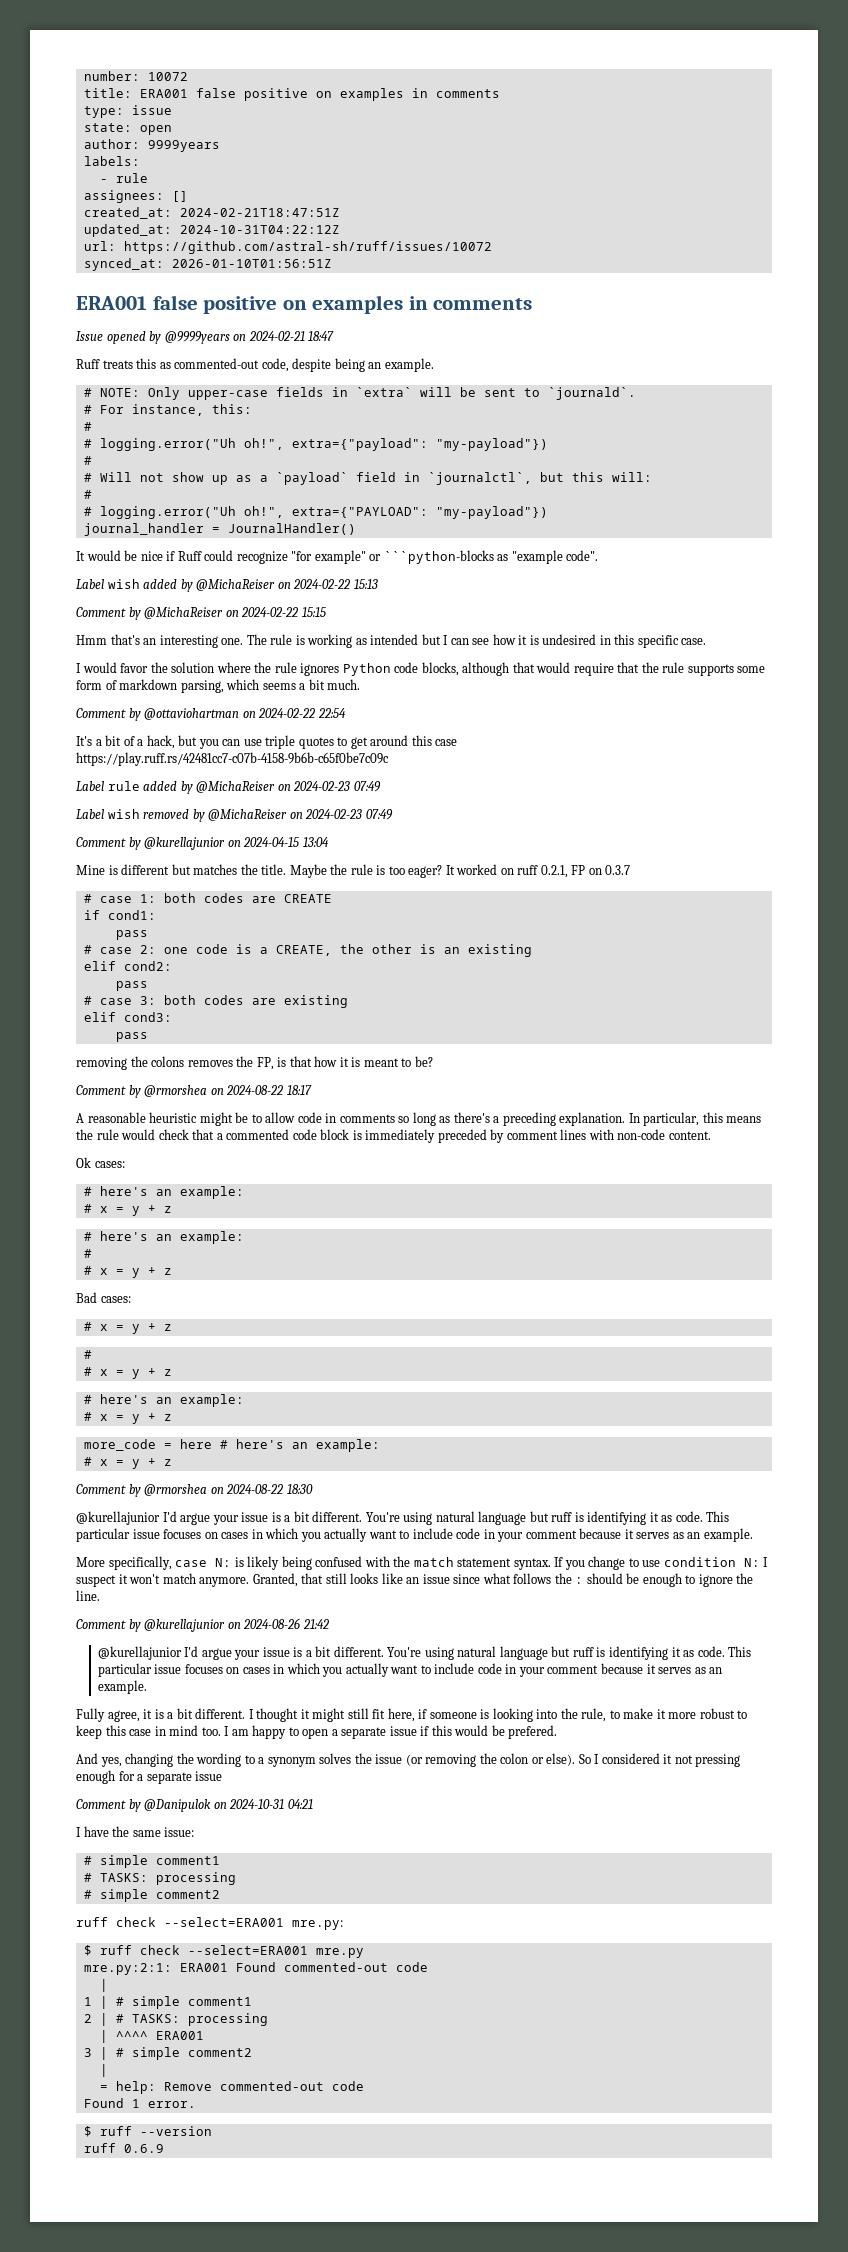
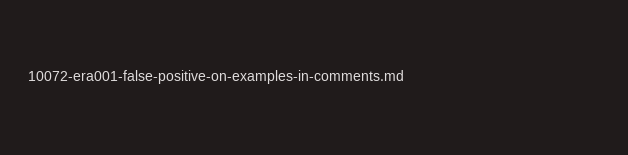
[83,71,188,81] [83,88,500,101] [83,105,172,118] [83,123,172,135] [83,139,220,152] [83,156,140,166] [99,173,148,183] [83,190,188,203] [83,207,340,219] [83,224,340,237] [83,241,492,254] [83,258,332,271] [76,295,533,314] [76,331,335,344] [76,358,434,372] [83,387,636,400] [83,404,252,416] [83,422,92,431] [83,438,548,451] [83,456,92,465] [83,472,652,485] [83,490,92,499] [83,506,548,519] [83,523,356,536] [76,550,599,564] [76,579,378,592] [76,607,326,620] [76,634,707,648] [76,662,766,676] [76,679,361,693] [76,708,346,721] [76,735,458,749] [76,752,389,766] [76,781,381,794] [76,809,393,822] [76,837,329,850] [76,864,631,878] [83,893,332,903] [83,910,156,920] [115,930,148,940] [83,944,532,957] [83,961,172,971] [115,981,148,991] [83,995,348,1008] [83,1012,172,1022] [115,1032,148,1042] [76,1056,433,1070] [76,1085,312,1098] [76,1112,762,1126] [76,1129,711,1143] [76,1157,125,1168] [83,1186,244,1199] [83,1204,172,1216] [83,1231,244,1244] [83,1249,92,1258] [83,1266,172,1278] [76,1292,131,1303] [83,1322,172,1334] [83,1350,92,1359] [83,1367,172,1379] [83,1394,244,1407] [83,1412,172,1424] [83,1439,380,1452] [83,1457,172,1469] [76,1484,313,1497] [76,1511,730,1525] [76,1528,753,1542] [76,1556,769,1570] [76,1573,754,1587] [76,1590,100,1601] [76,1618,329,1632] [97,1646,752,1660] [97,1663,723,1677] [97,1680,147,1694] [76,1708,748,1722] [76,1725,558,1739] [76,1753,741,1767] [76,1770,223,1784] [76,1799,313,1812] [76,1826,195,1837] [83,1855,220,1868] [83,1872,236,1885] [83,1889,220,1902] [76,1917,343,1930] [83,1945,364,1958] [83,1962,428,1975] [99,1979,108,1992] [83,1996,252,2009] [83,2013,268,2026] [99,2030,204,2043] [83,2047,252,2060] [99,2064,108,2077] [99,2081,364,2094] [83,2098,196,2108] [83,2126,212,2137] [83,2143,164,2153] number: 10072 // title: ERA001 false positive on examples in comments // type: issue // state: open // author: 9999years // labels: // - rule // assignees: [] // created_at: 2024-02-21T18:47:51Z // updated_at: 2024-10-31T04:22:12Z // url: https://github.com/astral-sh/ruff/issues/10072 // synced_at: 2026-01-10T01:56:51Z // ERA001 false positive on examples in comments // Issue opened by @9999years on 2024-02-21 18:47 // Ruff treats this as commented-out code, despite being an example. // # NOTE: Only upper-case fields in `extra` will be sent to `journald`. // # For instance, this: // # // # logging.error("Uh oh!", extra={"payload": "my-payload"}) // # // # Will not show up as a `payload` field in `journalctl`, but this will: // # // # logging.error("Uh oh!", extra={"PAYLOAD": "my-payload"}) // journal_handler = JournalHandler() // It would be nice if Ruff could recognize "for example" or ```python-blocks as "example code". // Label wish added by @MichaReiser on 2024-02-22 15:13 // Comment by @MichaReiser on 2024-02-22 15:15 // Hmm that's an interesting one. The rule is working as intended but I can see how it is undesired in this specific case. // I would favor the solution where the rule ignores Python code blocks, although that would require that the rule supports some form of markdown parsing, which seems a bit much. // Comment by @ottaviohartman on 2024-02-22 22:54 // It's a bit of a hack, but you can use triple quotes to get around this case https://play.ruff.rs/42481cc7-c07b-4158-9b6b-c65f0be7c09c // Label rule added by @MichaReiser on 2024-02-23 07:49 // Label wish removed by @MichaReiser on 2024-02-23 07:49 // Comment by @kurellajunior on 2024-04-15 13:04 // Mine is different but matches the title. Maybe the rule is too eager? It worked on ruff 0.2.1, FP on 0.3.7 // # case 1: both codes are CREATE // if cond1: // pass // # case 2: one code is a CREATE, the other is an existing // elif cond2: // pass // # case 3: both codes are existing // elif cond3: // pass // removing the colons removes the FP, is that how it is meant to be? // Comment by @rmorshea on 2024-08-22 18:17 // A reasonable heuristic might be to allow code in comments so long as there's a preceding explanation. In particular, this means the rule would check that a commented code block is immediately preceded by comment lines with non-code content. // Ok cases: // # here's an example: // # x = y + z // # here's an example: // # // # x = y + z // Bad cases: // # x = y + z // # // # x = y + z // # here's an example: // # x = y + z // more_code = here # here's an example: // # x = y + z // Comment by @rmorshea on 2024-08-22 18:30 // @kurellajunior I'd argue your issue is a bit different. You're using natural language but ruff is identifying it as code. This particular issue focuses on cases in which you actually want to include code in your comment because it serves as an example. // More specifically, case N: is likely being confused with the match statement syntax. If you change to use condition N: I suspect it won't match anymore. Granted, that still looks like an issue since what follows the : should be enough to ignore the line. // Comment by @kurellajunior on 2024-08-26 21:42 // @kurellajunior I'd argue your issue is a bit different. You're using natural language but ruff is identifying it as code. This particular issue focuses on cases in which you actually want to include code in your comment because it serves as an example. // Fully agree, it is a bit different. I thought it might still fit here, if someone is looking into the rule, to make it more robust to keep this case in mind too. I am happy to open a separate issue if this would be prefered. // And yes, changing the wording to a synonym solves the issue (or removing the colon or else). So I considered it not pressing enough for a separate issue // Comment by @Danipulok on 2024-10-31 04:21 // I have the same issue: // # simple comment1 // # TASKS: processing // # simple comment2 // ruff check --select=ERA001 mre.py: // $ ruff check --select=ERA001 mre.py // mre.py:2:1: ERA001 Found commented-out code // | // 1 | # simple comment1 // 2 | # TASKS: processing // | ^^^^ ERA001 // 3 | # simple comment2 // | // = help: Remove commented-out code // Found 1 error. // $ ruff --version // ruff 0.6.9 -> [28,70,404,84] 10072-era001-false-positive-on-examples-in-comments.md

